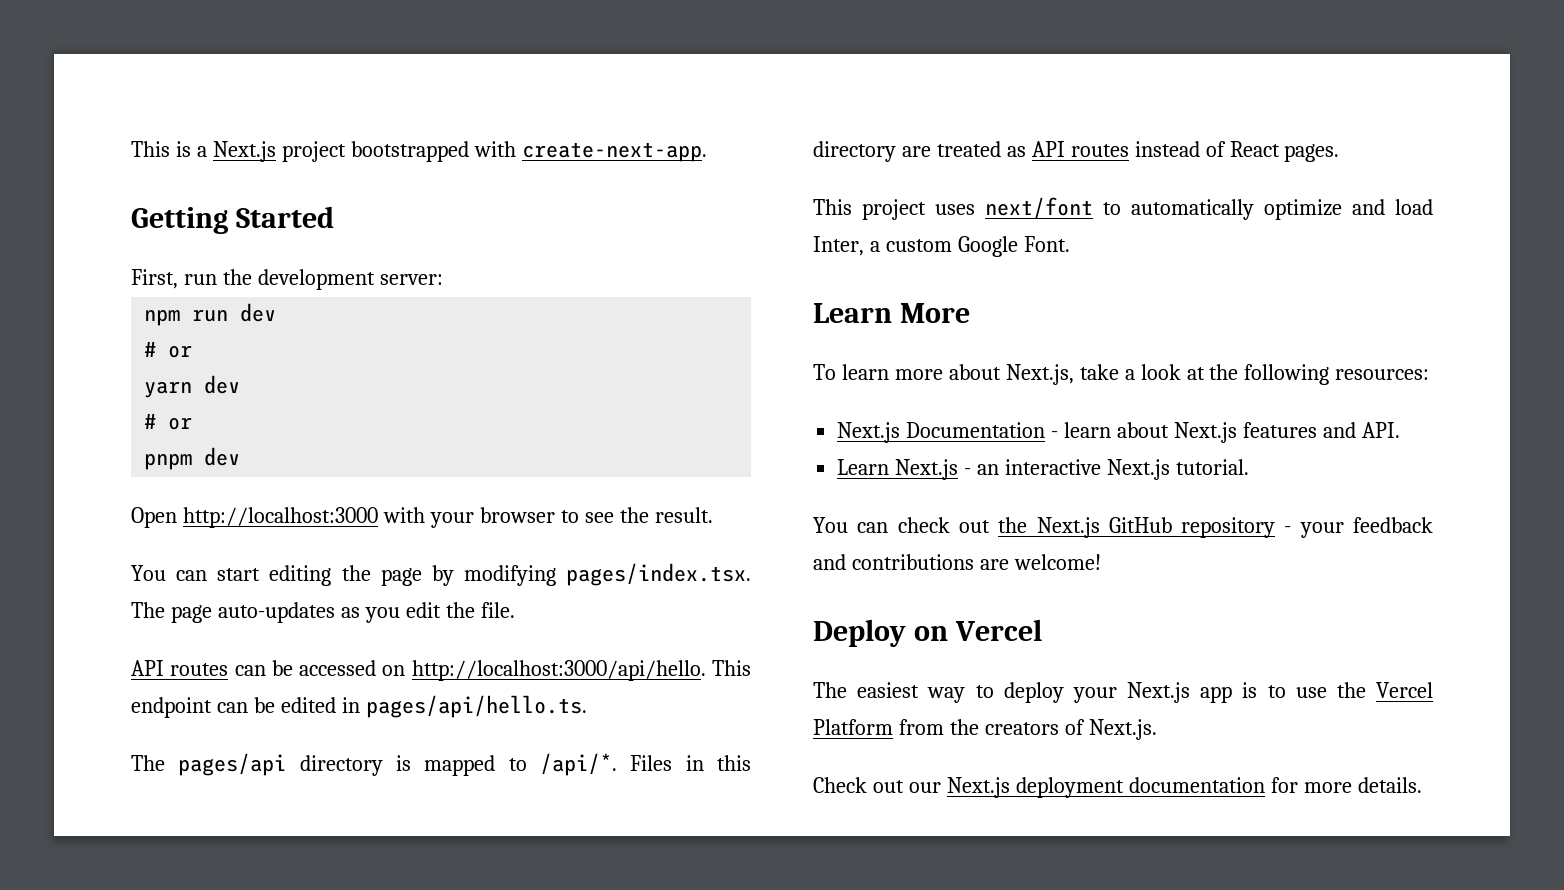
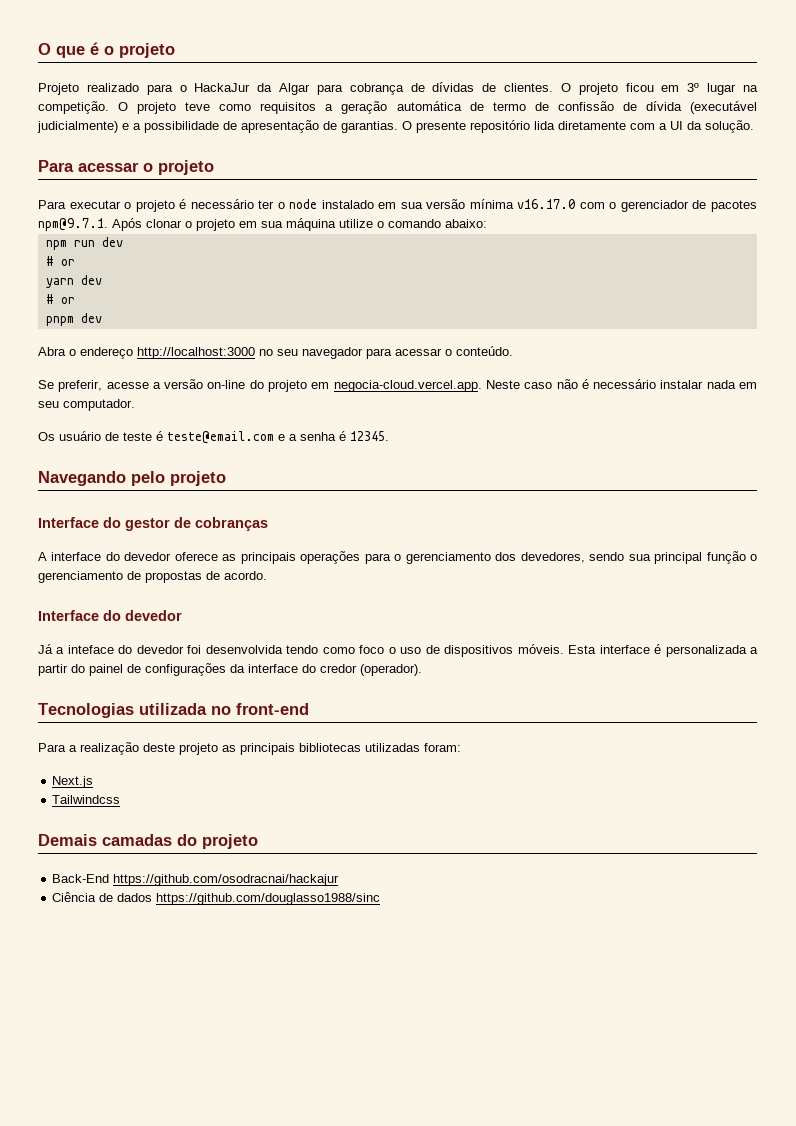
[131,141,707,162] [131,206,334,234] [131,269,443,290] This is a Next.js project bootstrapped with create-next-app. // Getting Started // First, run the development server: -> [38,42,175,58] [38,82,759,95] [38,101,758,114] [37,120,754,133] [38,160,214,175] [38,199,757,212] [38,218,487,231] O que é o projeto // Projeto realizado para o HackaJur da Algar para cobrança de dívidas de clientes. O projeto ficou em 3º lugar na competição. O projeto teve como requisitos a geração automática de termo de confissão de dívida (executável judicialmente) e a possibilidade de apresentação de garantias. O presente repositório lida diretamente com a UI da solução. // Para acessar o projeto // Para executar o projeto é necessário ter o node instalado em sua versão mínima v16.17.0 com o gerenciador de pacotes npm@9.7.1. Após clonar o projeto em sua máquina utilize o comando abaixo:
[131,507,713,528] [131,563,751,586] [131,602,515,623] [131,660,751,681] [131,695,587,718] [131,753,751,776] [813,141,1340,162] [813,197,1433,220] [813,236,1070,257] [813,303,970,323] [813,364,1430,385] [837,422,1400,443] [837,459,1249,480] [813,517,1433,538] [813,554,1101,570] [813,619,1042,647] [813,682,1433,703] [813,719,1157,740] [813,777,1422,798] Open http://localhost:3000 with your browser to see the result. // You can start editing the page by modifying pages/index.tsx. The page auto-updates as you edit the file. // API routes can be accessed on http://localhost:3000/api/hello. This endpoint can be edited in pages/api/hello.ts. // The pages/api directory is mapped to /api/*. Files in this directory are treated as API routes instead of React pages. // This project uses next/font to automatically optimize and load Inter, a custom Google Font. // Learn More // To learn more about Next.js, take a look at the following resources: // Next.js Documentation - learn about Next.js features and API. // Learn Next.js - an interactive Next.js tutorial. // You can check out the Next.js GitHub repository - your feedback and contributions are welcome! // Deploy on Vercel // The easiest way to deploy your Next.js app is to use the Vercel Platform from the creators of Next.js. // Check out our Next.js deployment documentation for more details. -> [38,346,513,359] [38,379,757,392] [38,399,135,411] [38,431,389,444] [38,471,226,486] [38,517,268,531] [38,551,758,564] [38,571,267,583] [38,610,182,621] [38,644,759,657] [38,663,422,676] [38,703,309,718] [38,742,461,755] [52,776,94,788] [52,795,121,804] [38,834,258,849] [52,874,340,886] [52,892,381,905] Abra o endereço http://localhost:3000 no seu navegador para acessar o conteúdo. // Se preferir, acesse a versão on-line do projeto em negocia-cloud.vercel.app. Neste caso não é necessário instalar nada em seu computador. // Os usuário de teste é teste@email.com e a senha é 12345. // Navegando pelo projeto // Interface do gestor de cobranças // A interface do devedor oferece as principais operações para o gerenciamento dos devedores, sendo sua principal função o gerenciamento de propostas de acordo. // Interface do devedor // Já a inteface do devedor foi desenvolvida tendo como foco o uso de dispositivos móveis. Esta interface é personalizada a partir do painel de configurações da interface do credor (operador). // Tecnologias utilizada no front-end // Para a realização deste projeto as principais bibliotecas utilizadas foram: // Next.js // Tailwindcss // Demais camadas do projeto // Back-End https://github.com/osodracnai/hackajur // Ciência de dados https://github.com/douglasso1988/sinc

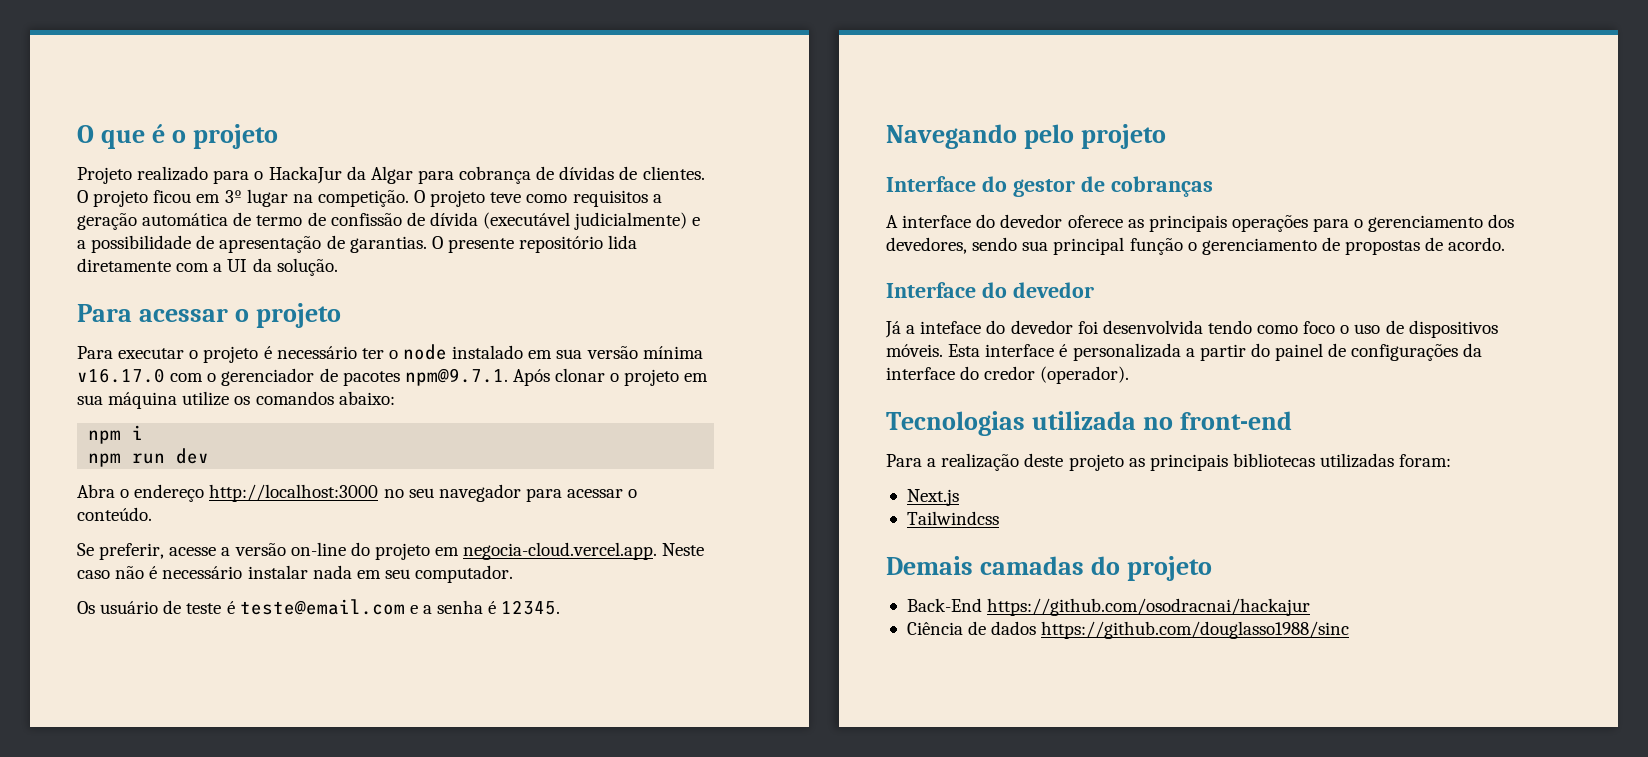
[377,219,441,228] o comando -> [234,391,334,405] os comandos
(487, 223) none -> [88,425,144,444] // npm i
[45,256,75,266] [45,275,102,288] [45,294,75,304] [45,313,102,326] // # or // yarn dev // # or // pnpm dev -> (210, 456) none

